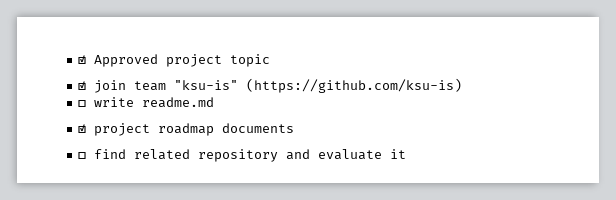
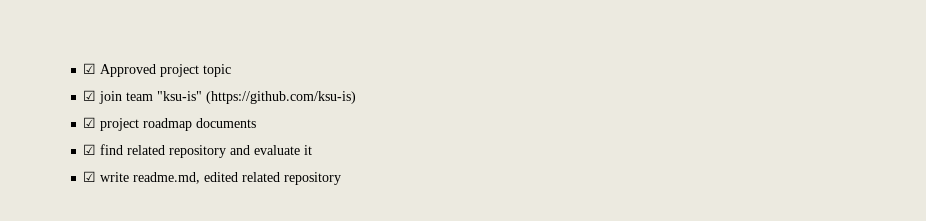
[78,97,215,108] // ☐ write readme.md -> (357, 97) none
[78,152,87,159] ☐ -> [83,144,97,155] ☑
(407, 154) none -> [83,171,342,185] // ☑ write readme.md, edited related repository

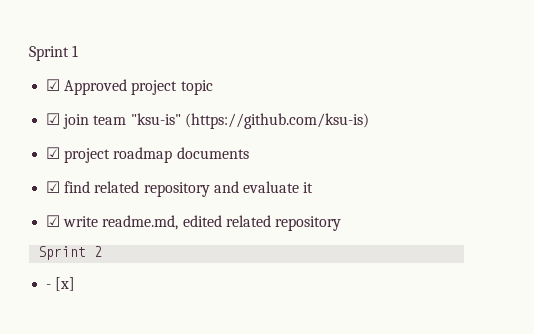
(83, 68) none -> [29,45,79,61] Sprint 1 //
(342, 178) none -> [38,246,103,260] [46,277,76,291] // Sprint 2 // - [x]

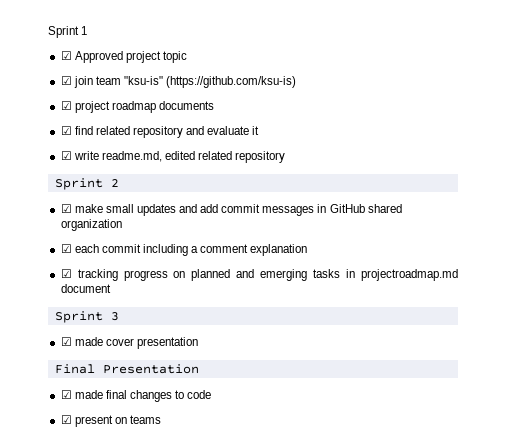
[46,277,76,291] - [x] -> [60,204,402,216] [60,219,122,231] [60,244,308,256] [60,269,458,281] [60,284,111,293] [54,311,119,323] [60,337,198,349] [54,364,199,374] [60,390,212,402] [60,415,161,427] ☑ make small updates and add commit messages in GitHub shared organization // ☑ each commit including a comment explanation // ☑ tracking progress on planned and emerging tasks in projectroadmap.md document // Sprint 3 // ☑ made cover presentation // Final Presentation // ☑ made final changes to code // ☑ present on teams

